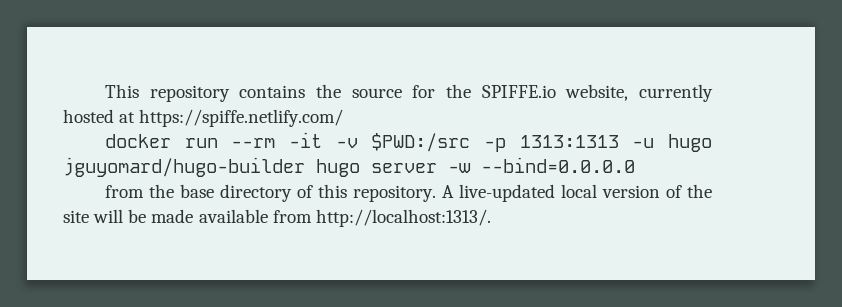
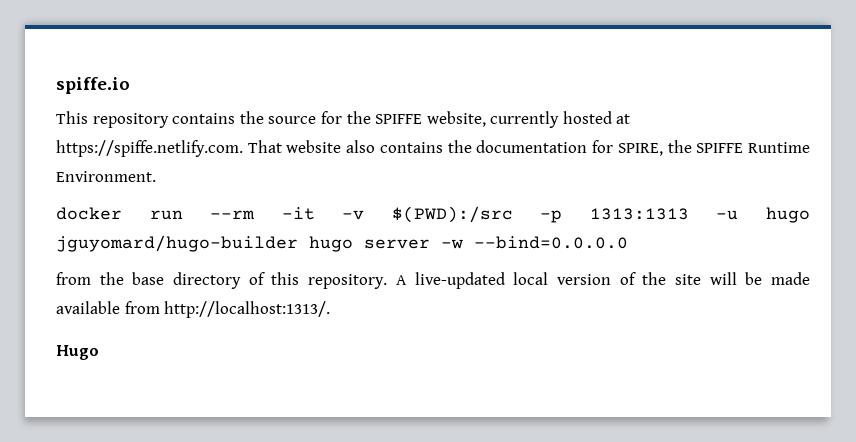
(104, 91) none -> [56,77,130,94] spiffe.io //
[481,85,556,98] SPIFFE.io -> [375,114,423,124] SPIFFE
[139,109,344,127] https://spiffe.netlify.com/ -> [56,140,811,157] [56,171,156,182] https://spiffe.netlify.com. That website also contains the documentation for SPIRE, the SPIFFE Runtime Environment.
[371,133,471,152] $PWD:/src -> [391,206,513,223] $(PWD):/src
(491, 218) none -> [56,345,99,360] // Hugo

